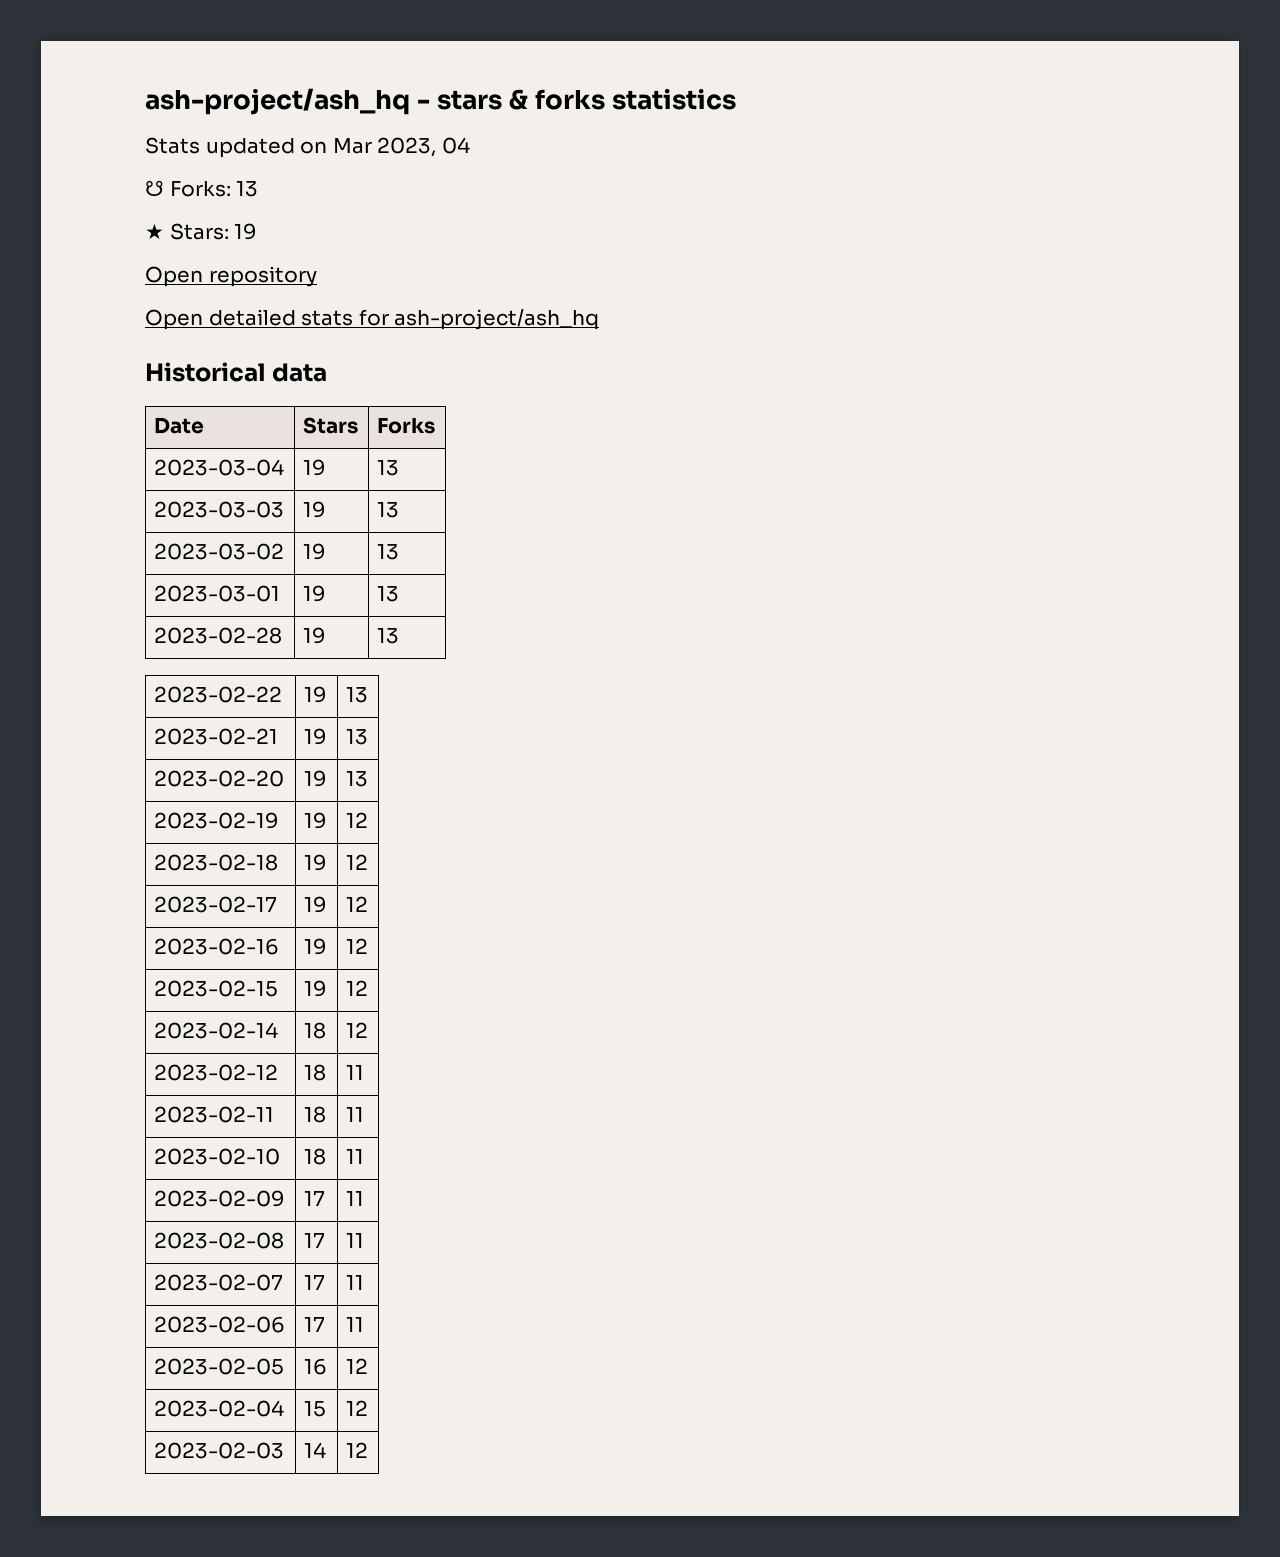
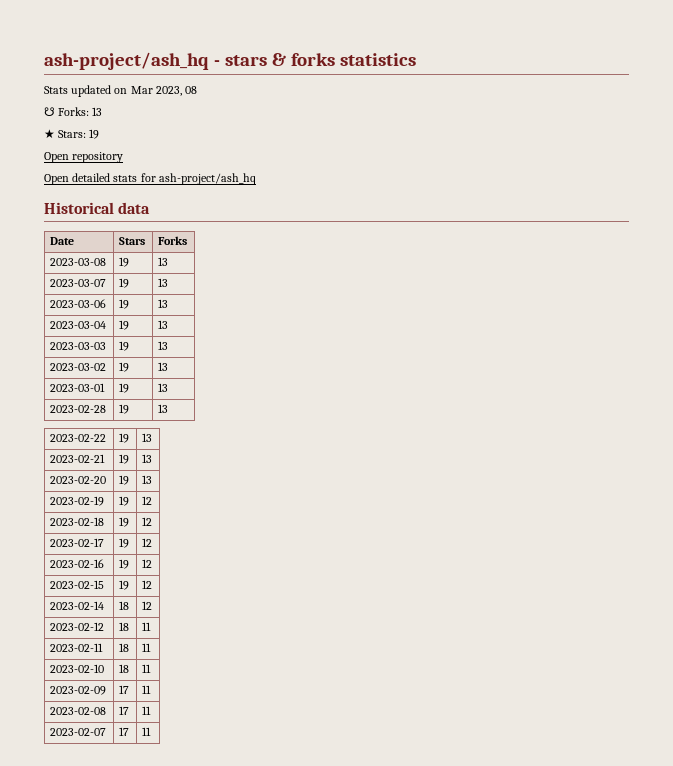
[441,137,470,154] 04 -> [185,86,198,94] 08
(436, 426) none -> [50,258,107,266] [119,257,130,267] [158,257,169,266] [50,279,107,287] [119,278,130,288] [158,278,169,287] [50,299,107,308] [119,299,130,309] [158,299,169,308] // 2023-03-08 | 19 | 13 // 2023-03-07 | 19 | 13 // 2023-03-06 | 19 | 13
[154,1316,286,1333] [304,1317,326,1332] [346,1317,365,1332] [154,1358,285,1375] [304,1358,328,1375] [346,1358,369,1374] [154,1400,285,1417] [304,1401,327,1417] [346,1400,369,1416] [154,1442,285,1459] [304,1442,327,1458] [346,1442,369,1458] // 2023-02-06 | 17 | 11 // 2023-02-05 | 16 | 12 // 2023-02-04 | 15 | 12 // 2023-02-03 | 14 | 12 -> (152, 731) none

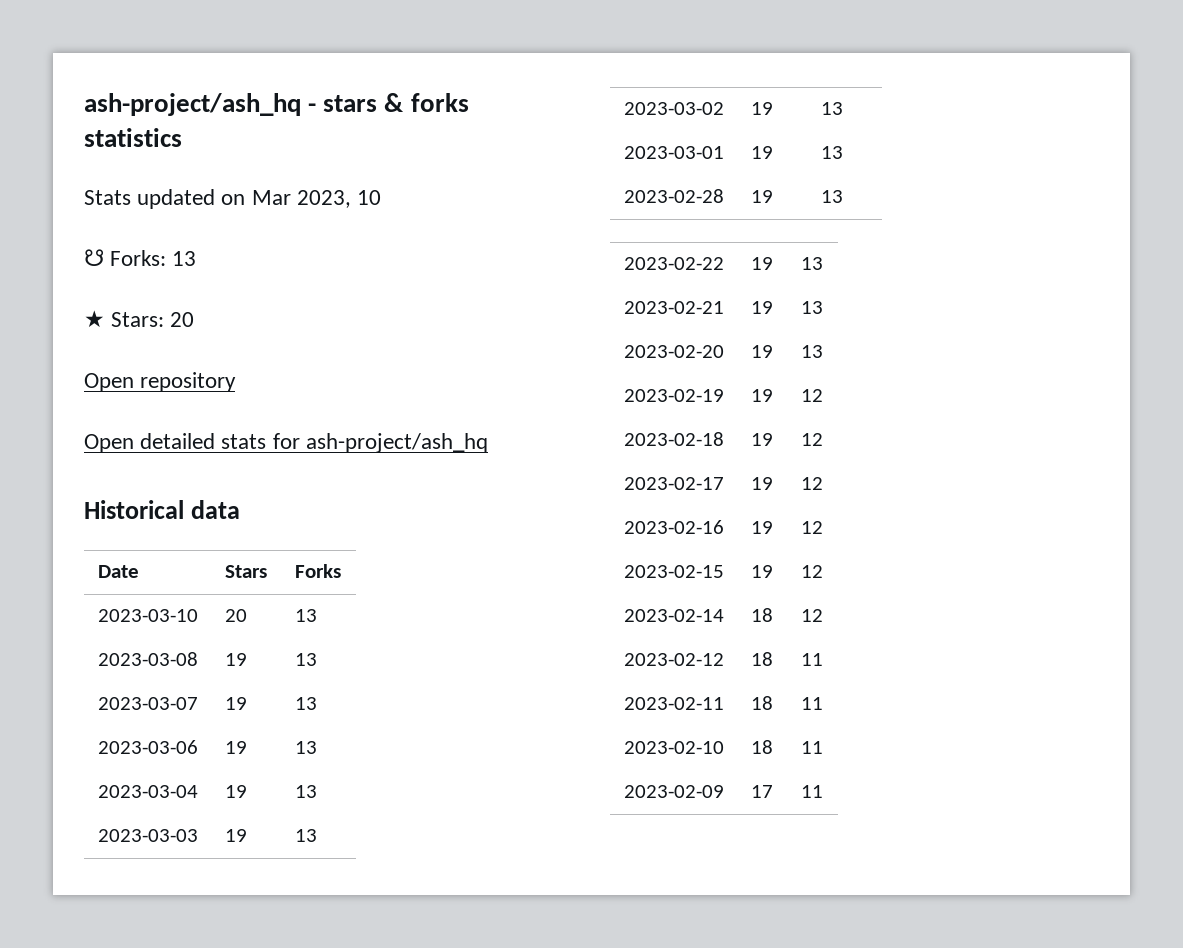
[185,86,198,94] 08 -> [357,190,382,205] 10
[89,129,100,139] 19 -> [170,312,195,327] 20
(188, 240) none -> [97,609,198,622] [224,609,247,622] [294,609,317,622] // 2023-03-10 | 20 | 13
[50,707,107,715] [119,706,130,715] [142,706,152,715] [50,728,107,736] [119,727,130,736] [142,727,152,736] // 2023-02-08 | 17 | 11 // 2023-02-07 | 17 | 11 -> (823, 791) none

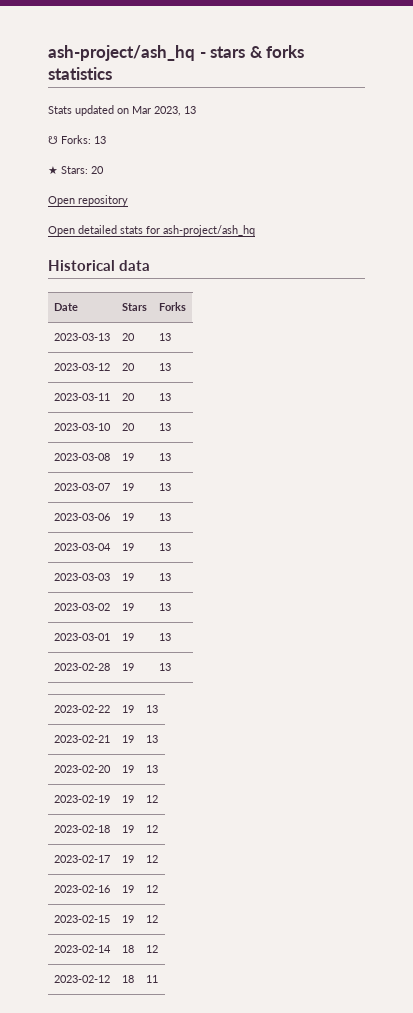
[357,190,382,205] 10 -> [184,106,196,114] 13
(341, 571) none -> [53,333,110,341] [121,333,135,341] [158,333,171,341] [53,363,110,371] [121,363,135,371] [158,363,171,371] [53,393,110,401] [121,393,135,401] [158,393,171,401] // 2023-03-13 | 20 | 13 // 2023-03-12 | 20 | 13 // 2023-03-11 | 20 | 13
[623,697,724,710] [750,696,773,710] [800,697,823,710] [623,741,724,754] [750,740,773,754] [800,741,823,754] [623,785,724,798] [750,785,773,798] [800,785,823,798] // 2023-02-11 | 18 | 11 // 2023-02-10 | 18 | 11 // 2023-02-09 | 17 | 11 -> (158, 979) none

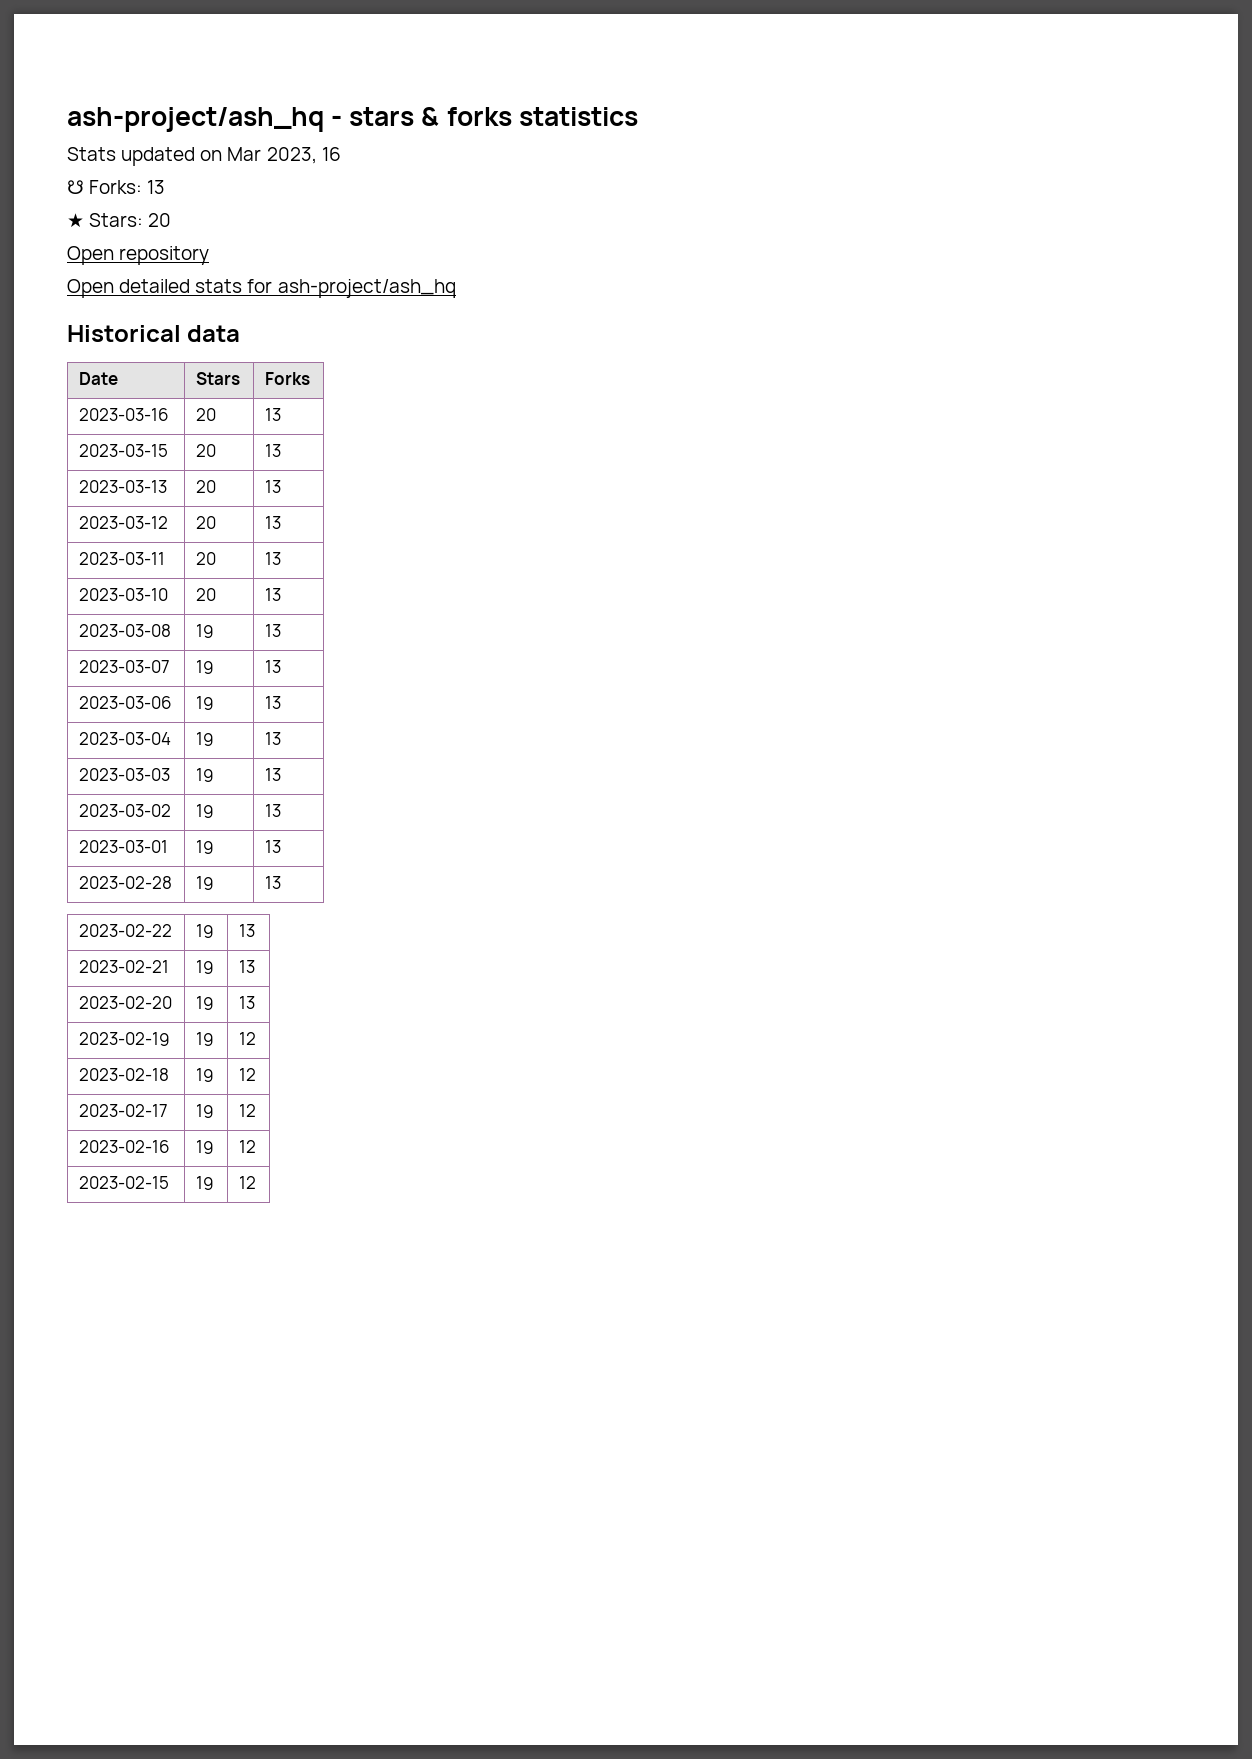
[184,106,196,114] 13 -> [321,147,341,161] 16
(186, 306) none -> [78,408,169,421] [195,408,216,421] [264,408,281,421] [78,444,168,457] [195,444,216,457] [264,444,281,457] // 2023-03-16 | 20 | 13 // 2023-03-15 | 20 | 13
[53,945,111,953] [121,945,134,953] [145,945,158,953] [53,975,110,983] [121,975,134,983] [145,975,158,983] // 2023-02-14 | 18 | 12 // 2023-02-12 | 18 | 11 -> (256, 1182) none

